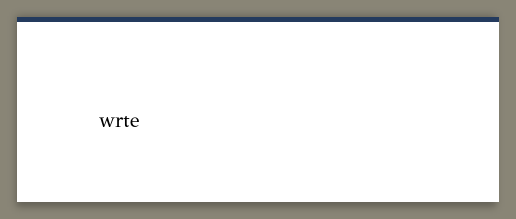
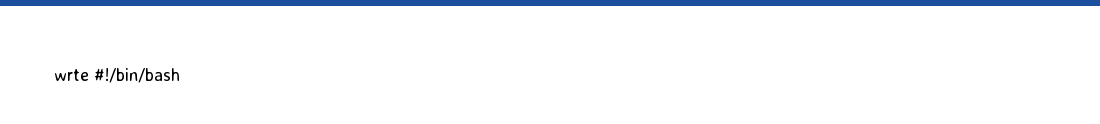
(140, 121) none -> [94,68,180,83] #!/bin/bash

